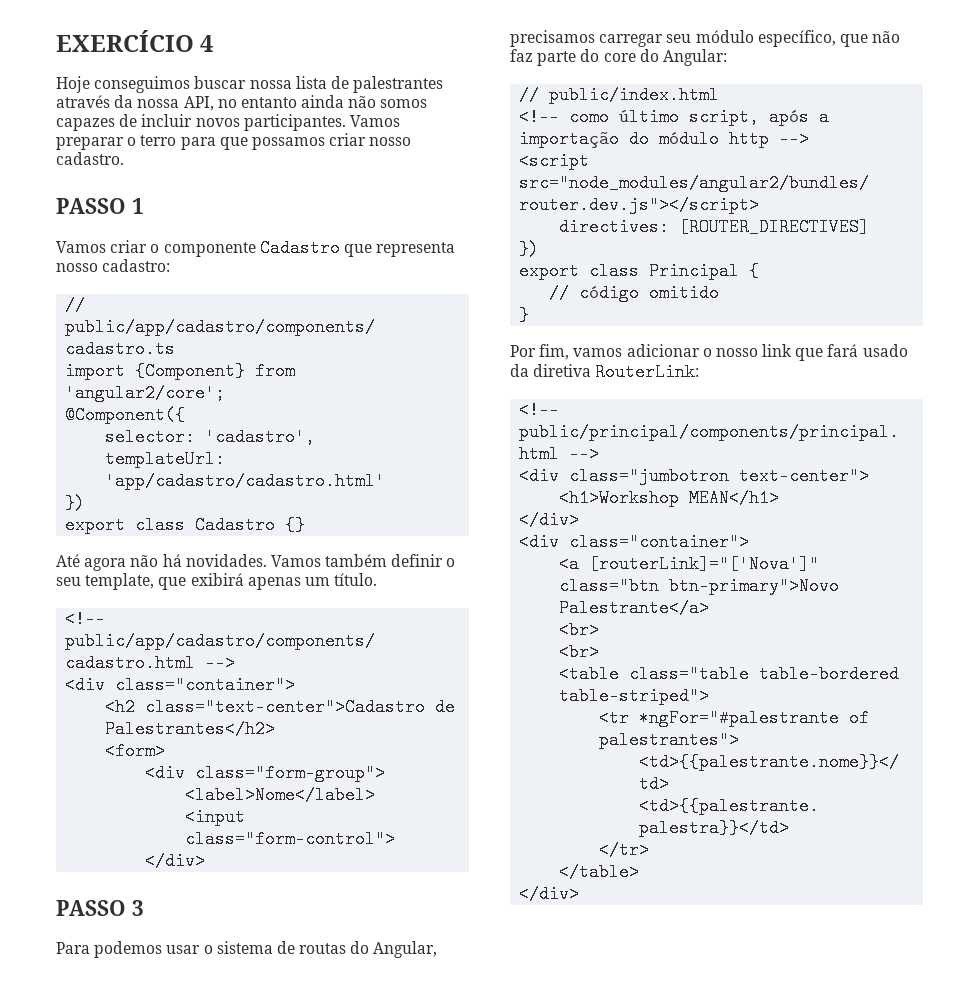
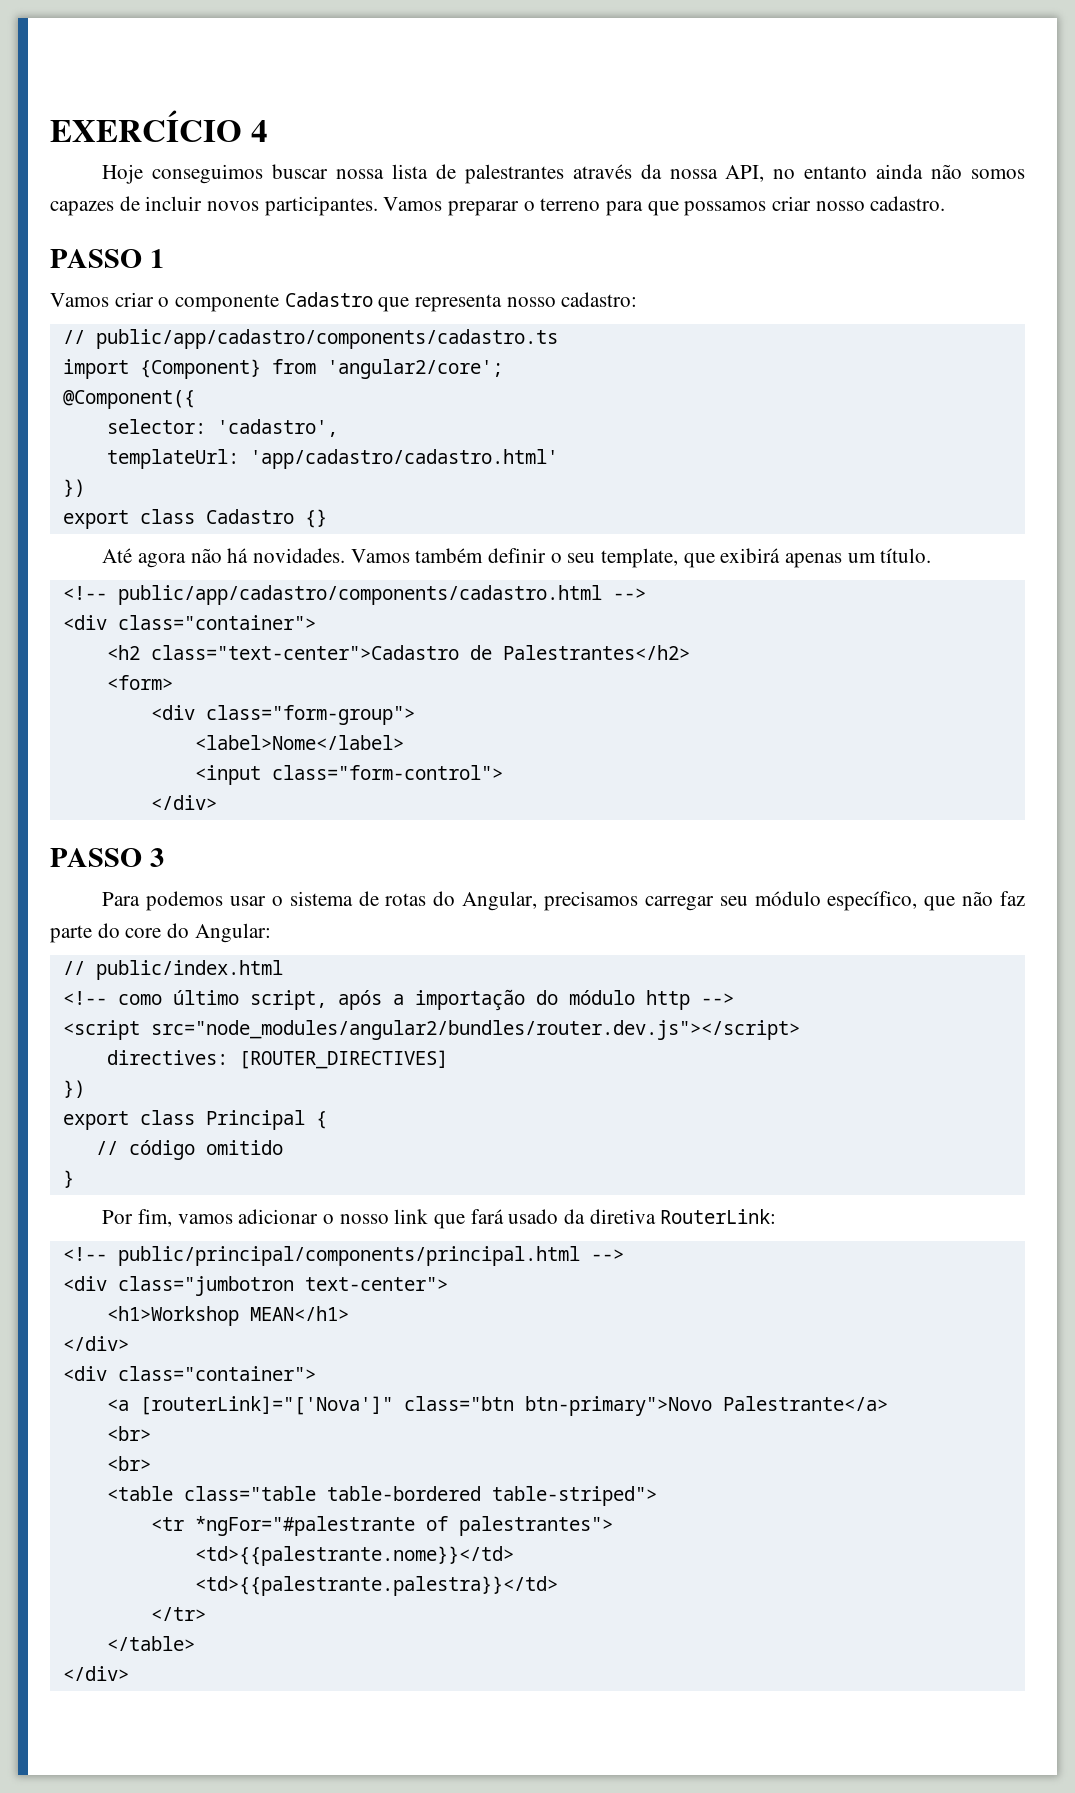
[140,135,177,146] terro -> [540,198,601,211] terreno
[299,943,347,954] routas -> [385,893,427,906] rotas

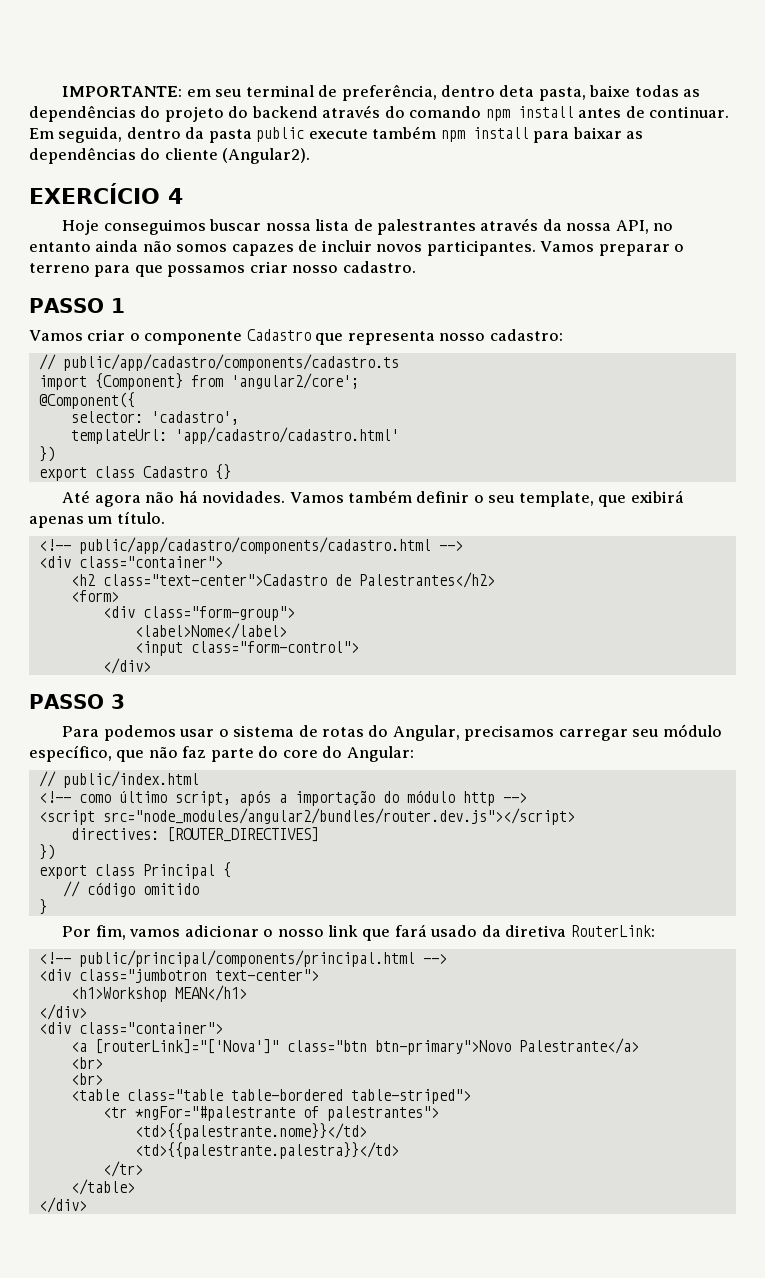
(50, 126) none -> [62,84,701,101] [29,105,730,122] [29,126,644,143] [29,147,311,164] IMPORTANTE: em seu terminal de preferência, dentro deta pasta, baixe todas as dependências do projeto do backend através do comando npm install antes de continuar. Em seguida, dentro da pasta public execute também npm install para baixar as dependências do cliente (Angular2). //

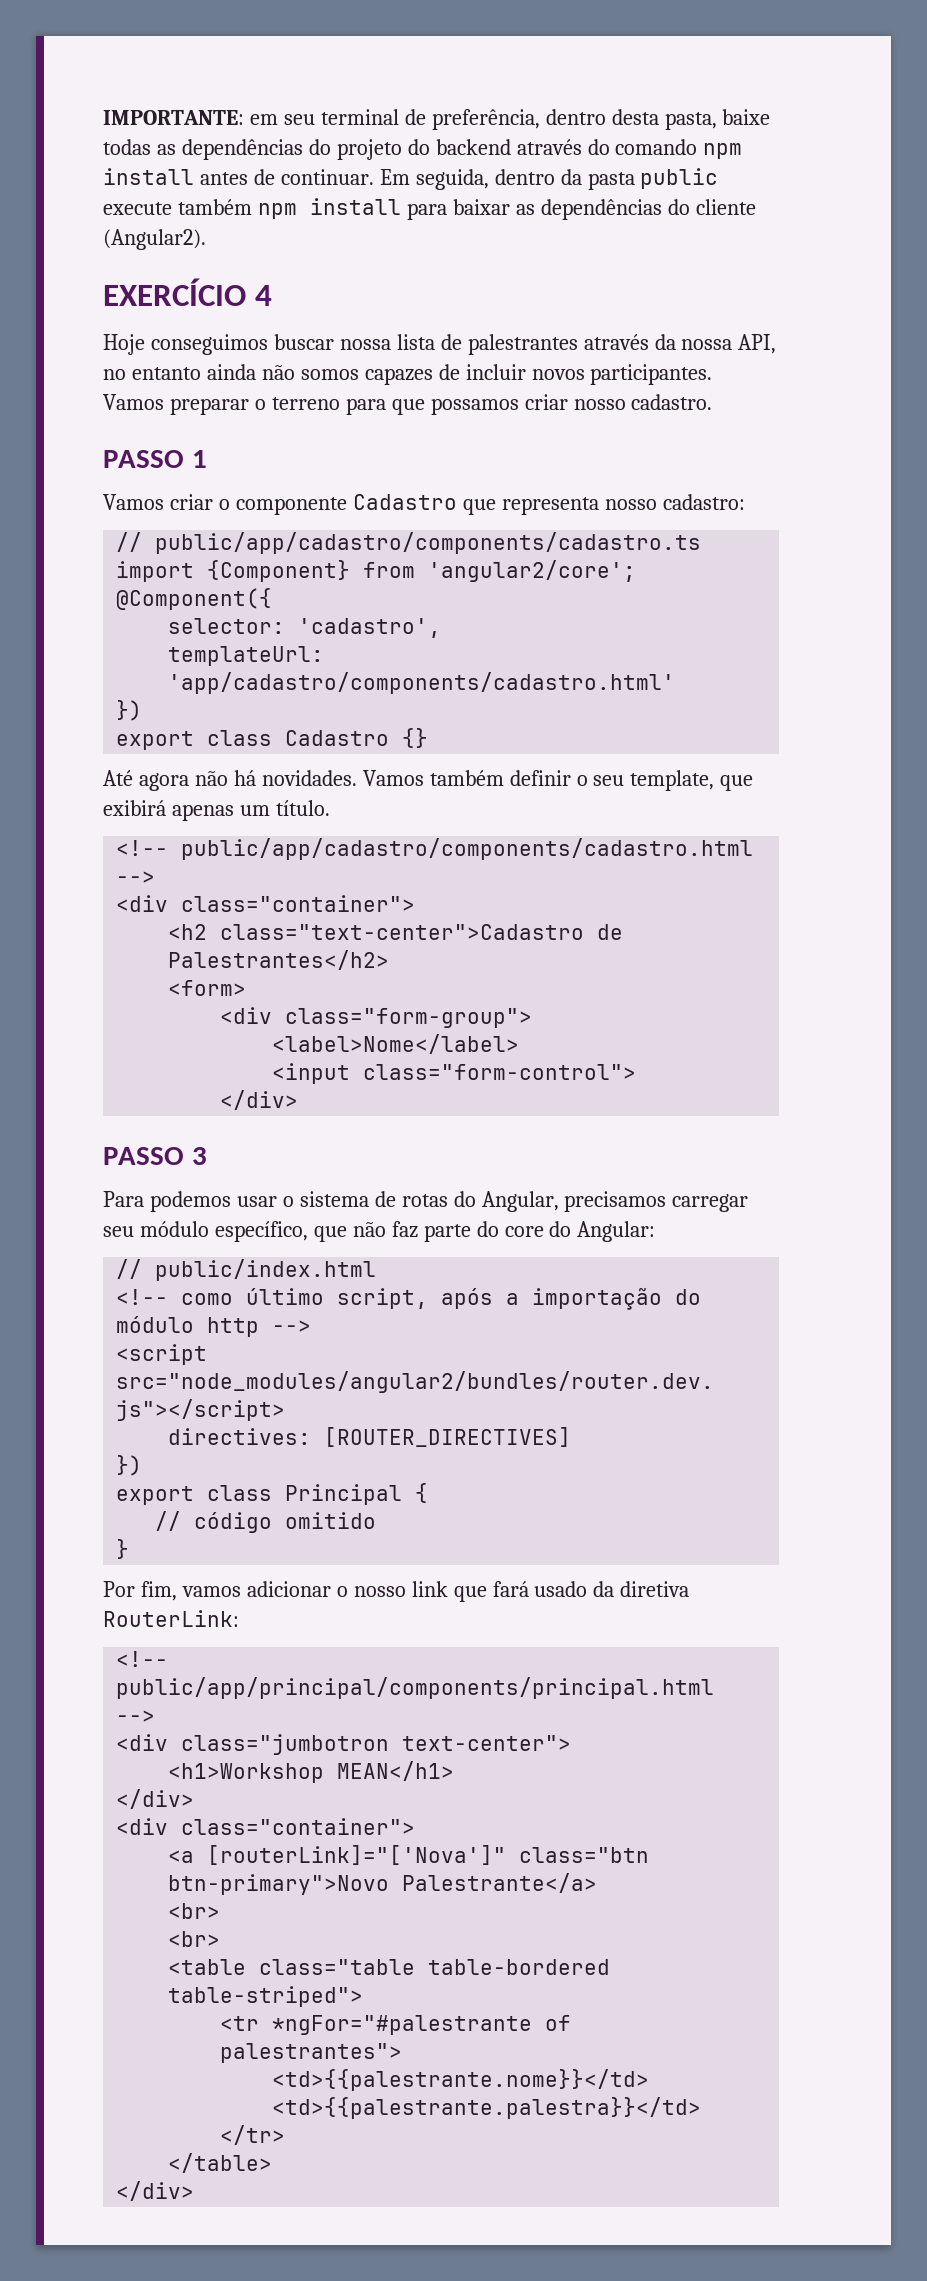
[499,85,535,97] deta -> [611,109,659,125] desta
[174,427,399,444] 'app/cadastro/cadastro.html' -> [168,672,676,694] 'app/cadastro/components/cadastro.html'
[78,950,415,967] public/principal/components/principal.html -> [116,1677,715,1699] public/app/principal/components/principal.html

